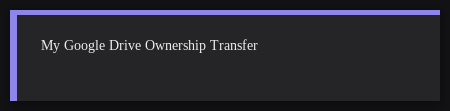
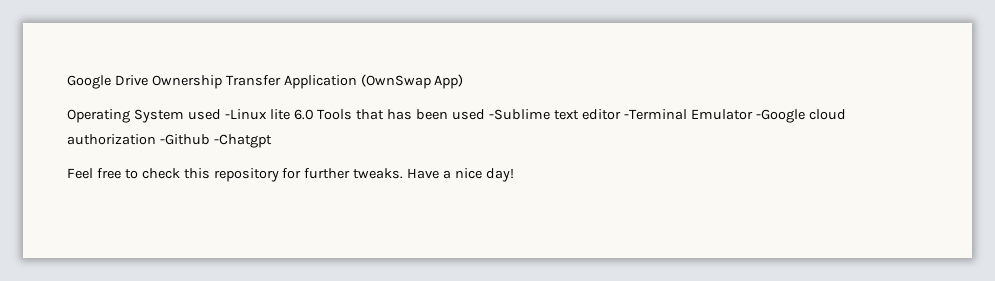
[41,40,60,53] My -> (67, 82) none
(258, 44) none -> [283,74,464,89] [67,109,846,123] [67,134,272,148] [67,168,514,182] Application (OwnSwap App) // Operating System used -Linux lite 6.0 Tools that has been used -Sublime text editor -Terminal Emulator -Google cloud authorization -Github -Chatgpt // Feel free to check this repository for further tweaks. Have a nice day!

